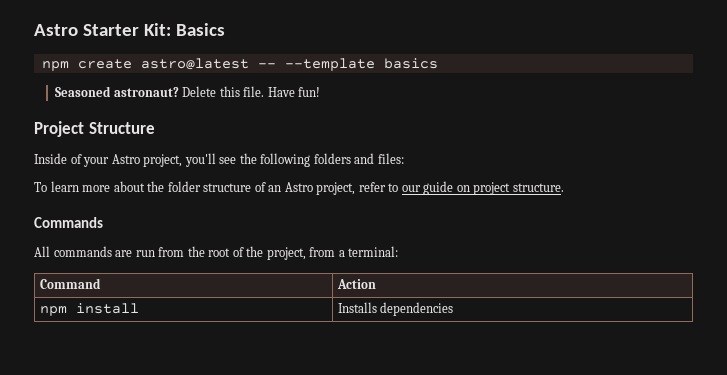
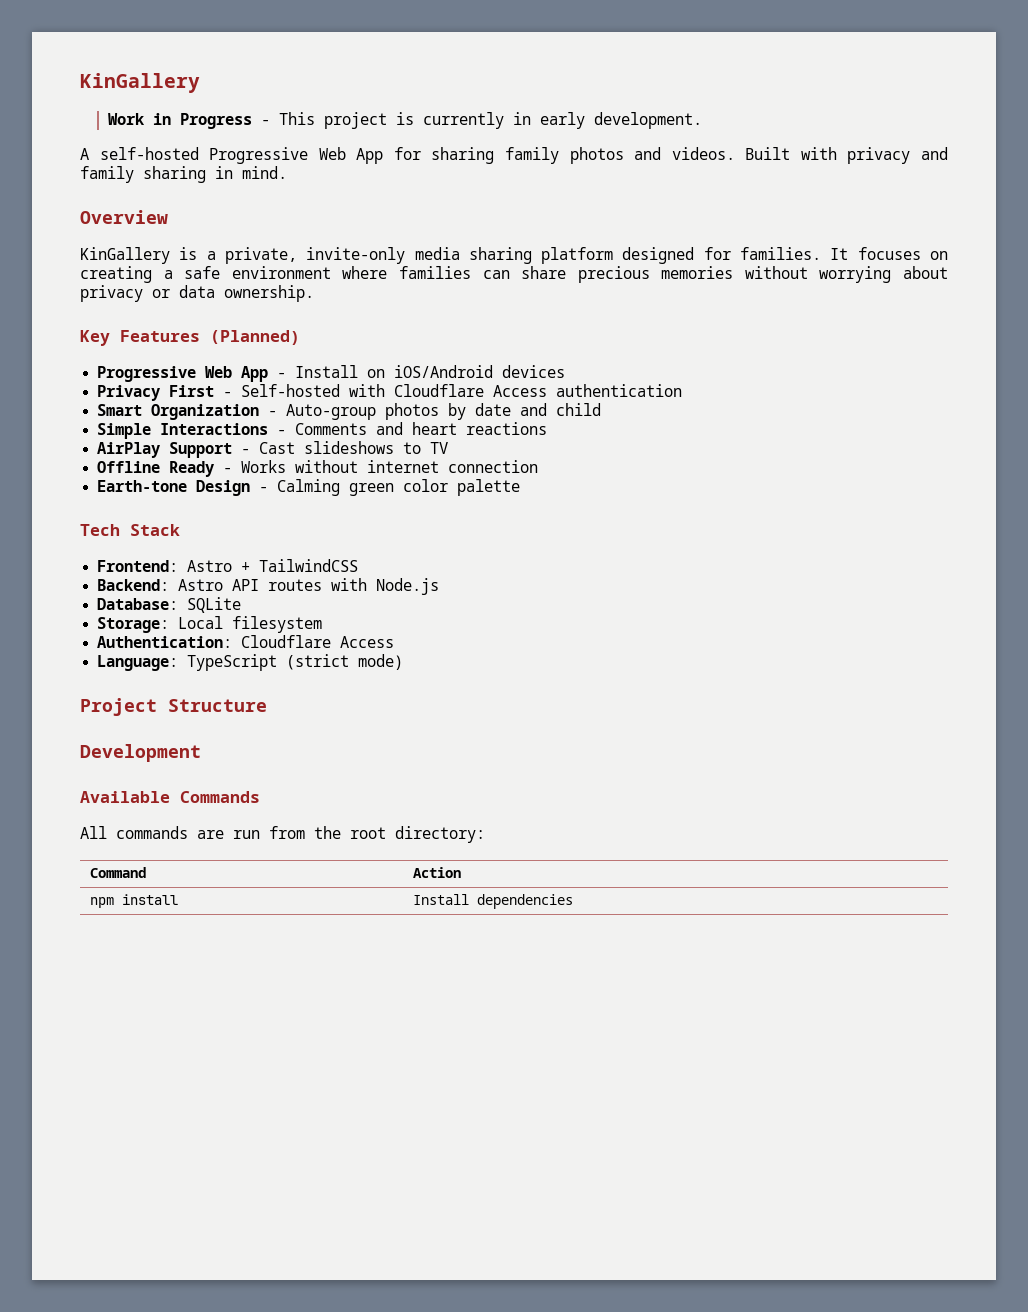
[34,23,226,36] [41,58,438,71] [55,86,321,97] [34,121,155,137] [34,153,404,167] [34,181,564,195] Astro Starter Kit: Basics // npm create astro@latest -- --template basics // Seasoned astronaut? Delete this file. Have fun! // Project Structure // Inside of your Astro project, you'll see the following folders and files: // To learn more about the folder structure of an Astro project, refer to our guide on project structure. // -> [80,73,200,93] [107,112,702,129] [80,147,948,164] [80,166,287,183] [80,210,168,224] [80,247,948,264] [80,266,948,283] [80,285,314,302] [80,330,300,346] [97,365,566,382] [97,384,683,401] [97,403,602,420] [97,422,548,439] [97,441,449,458] [97,460,539,477] [97,479,521,496] [80,524,180,536] [97,559,359,572] [97,578,440,595] [97,597,242,613] [97,616,323,633] [97,635,395,648] [97,654,404,671] [80,698,267,716] [80,744,201,762] [80,791,170,803] KinGallery // Work in Progress - This project is currently in early development. // A self-hosted Progressive Web App for sharing family photos and videos. Built with privacy and family sharing in mind. // Overview // KinGallery is a private, invite-only media sharing platform designed for families. It focuses on creating a safe environment where families can share precious memories without worrying about privacy or data ownership. // Key Features (Planned) // Progressive Web App - Install on iOS/Android devices // Privacy First - Self-hosted with Cloudflare Access authentication // Smart Organization - Auto-group photos by date and child // Simple Interactions - Comments and heart reactions // AirPlay Support - Cast slideshows to TV // Offline Ready - Works without internet connection // Earth-tone Design - Calming green color palette // Tech Stack // Frontend: Astro + TailwindCSS // Backend: Astro API routes with Node.js // Database: SQLite // Storage: Local filesystem // Authentication: Cloudflare Access // Language: TypeScript (strict mode) // Project Structure // Development // Available
[232,246,399,260] of the project, from a terminal: -> [395,826,485,843] directory:
[337,302,377,313] Installs -> [413,894,470,905] Install

